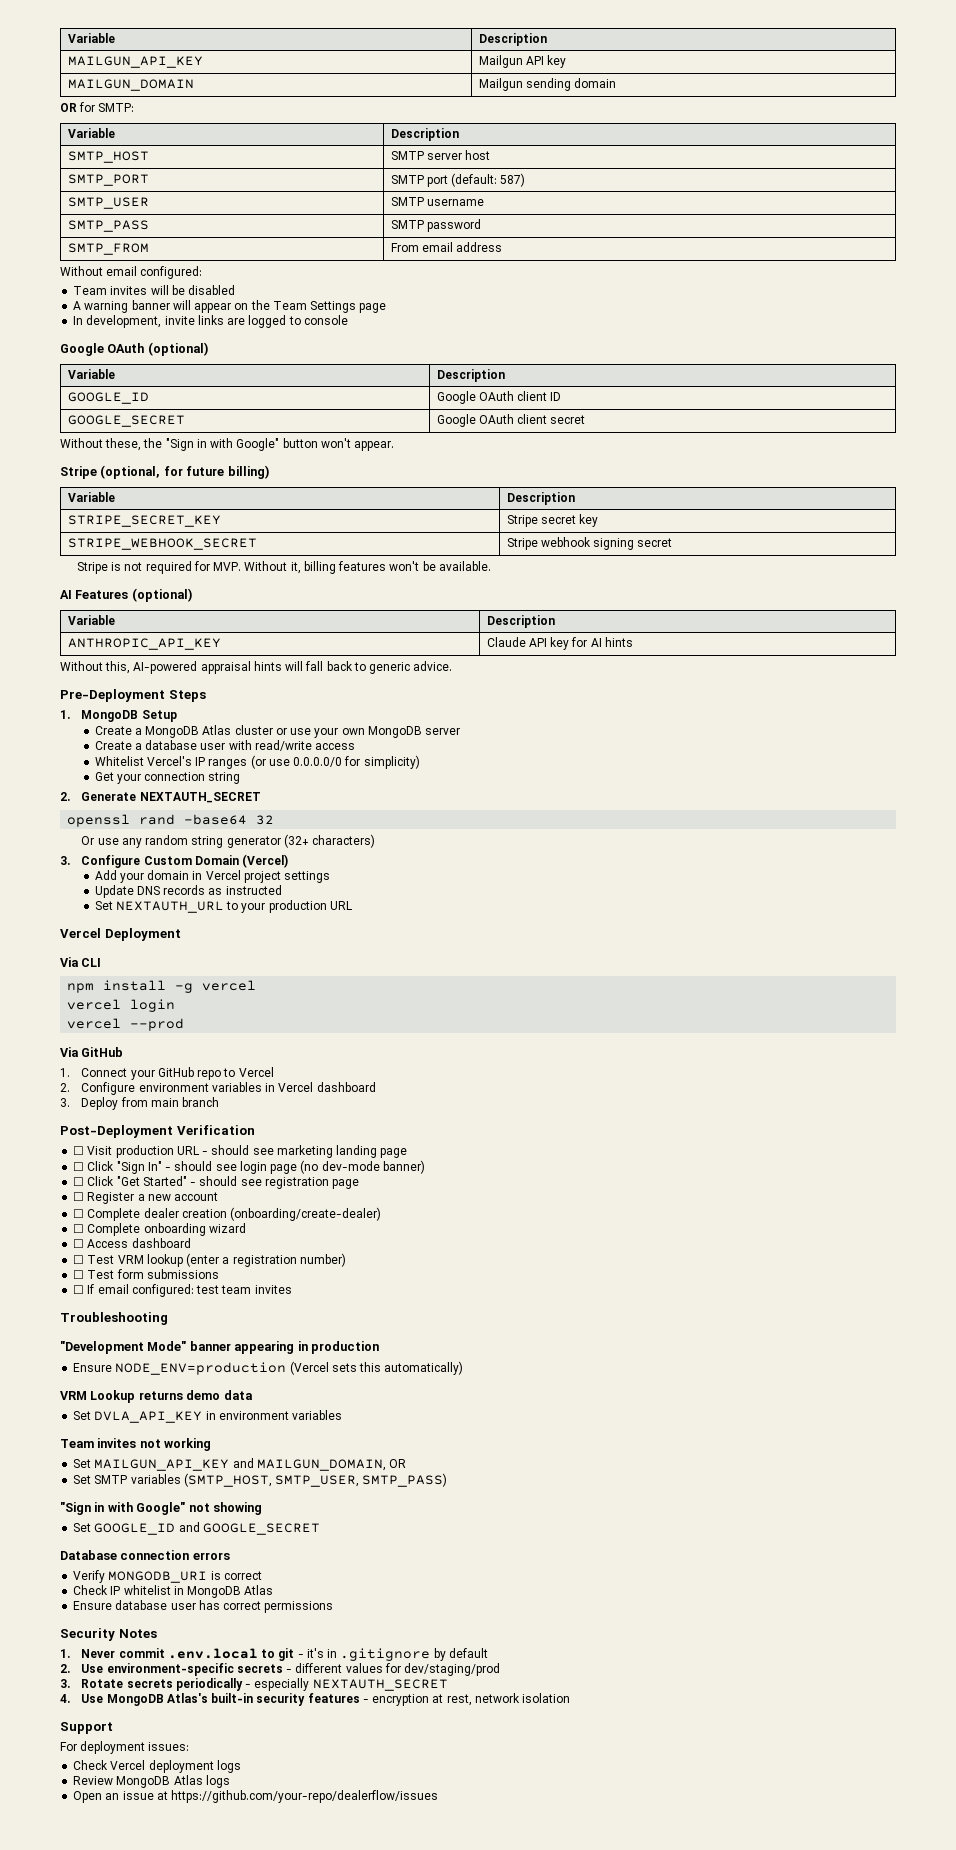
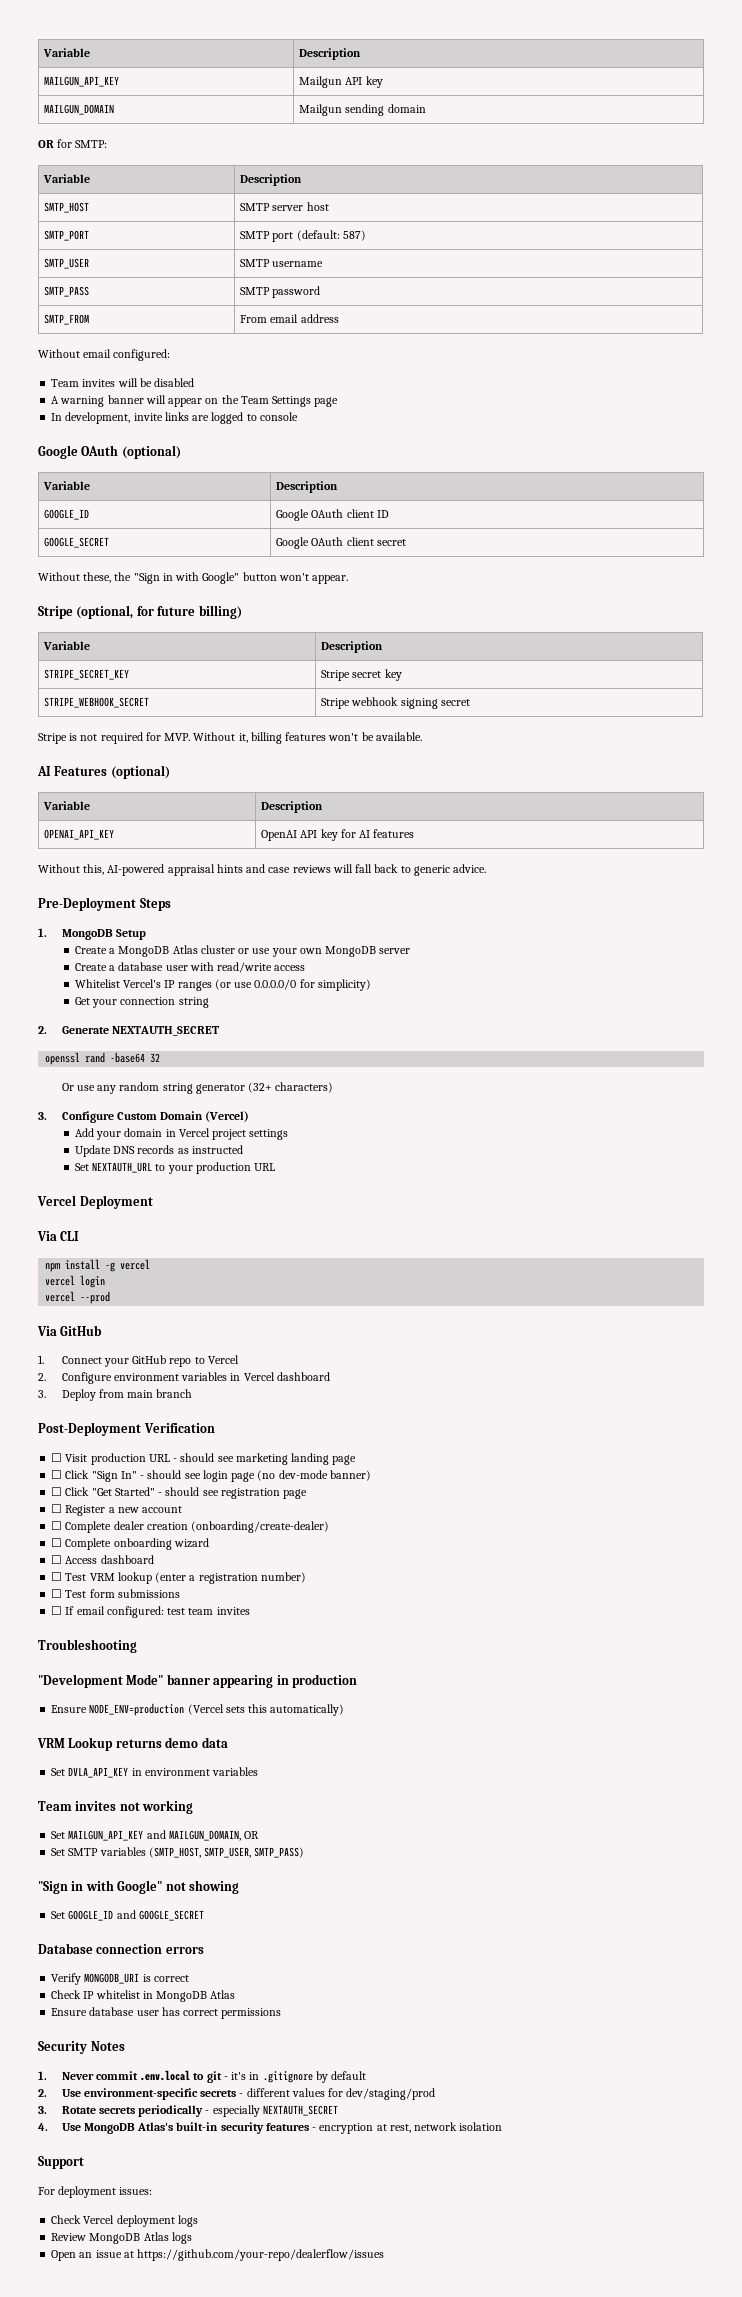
[67,638,221,650] [486,637,526,647] ANTHROPIC_API_KEY | Claude -> [44,829,115,840] [261,830,298,841] OPENAI_API_KEY | OpenAI
[604,637,633,647] hints -> [373,829,415,838] features
(282, 666) none -> [246,864,331,873] and case reviews

